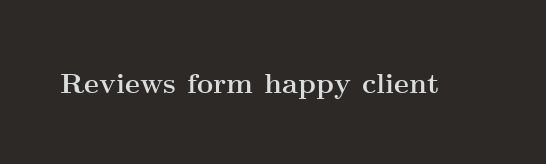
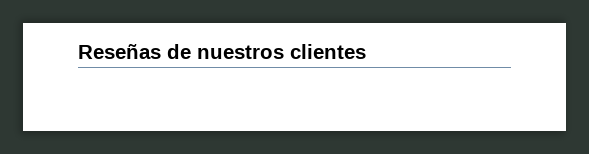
[60,74,440,99] Reviews form happy client -> [78,44,366,59] Reseñas de nuestros clientes

